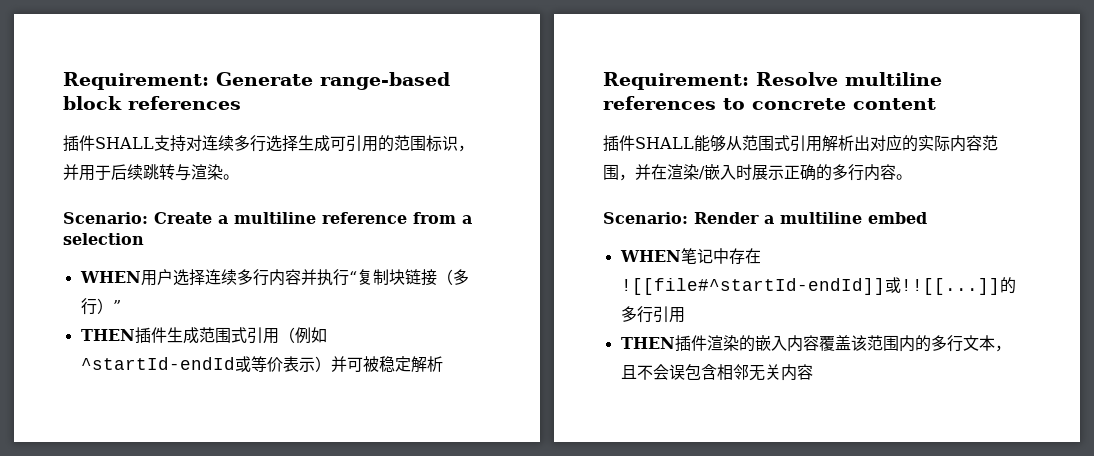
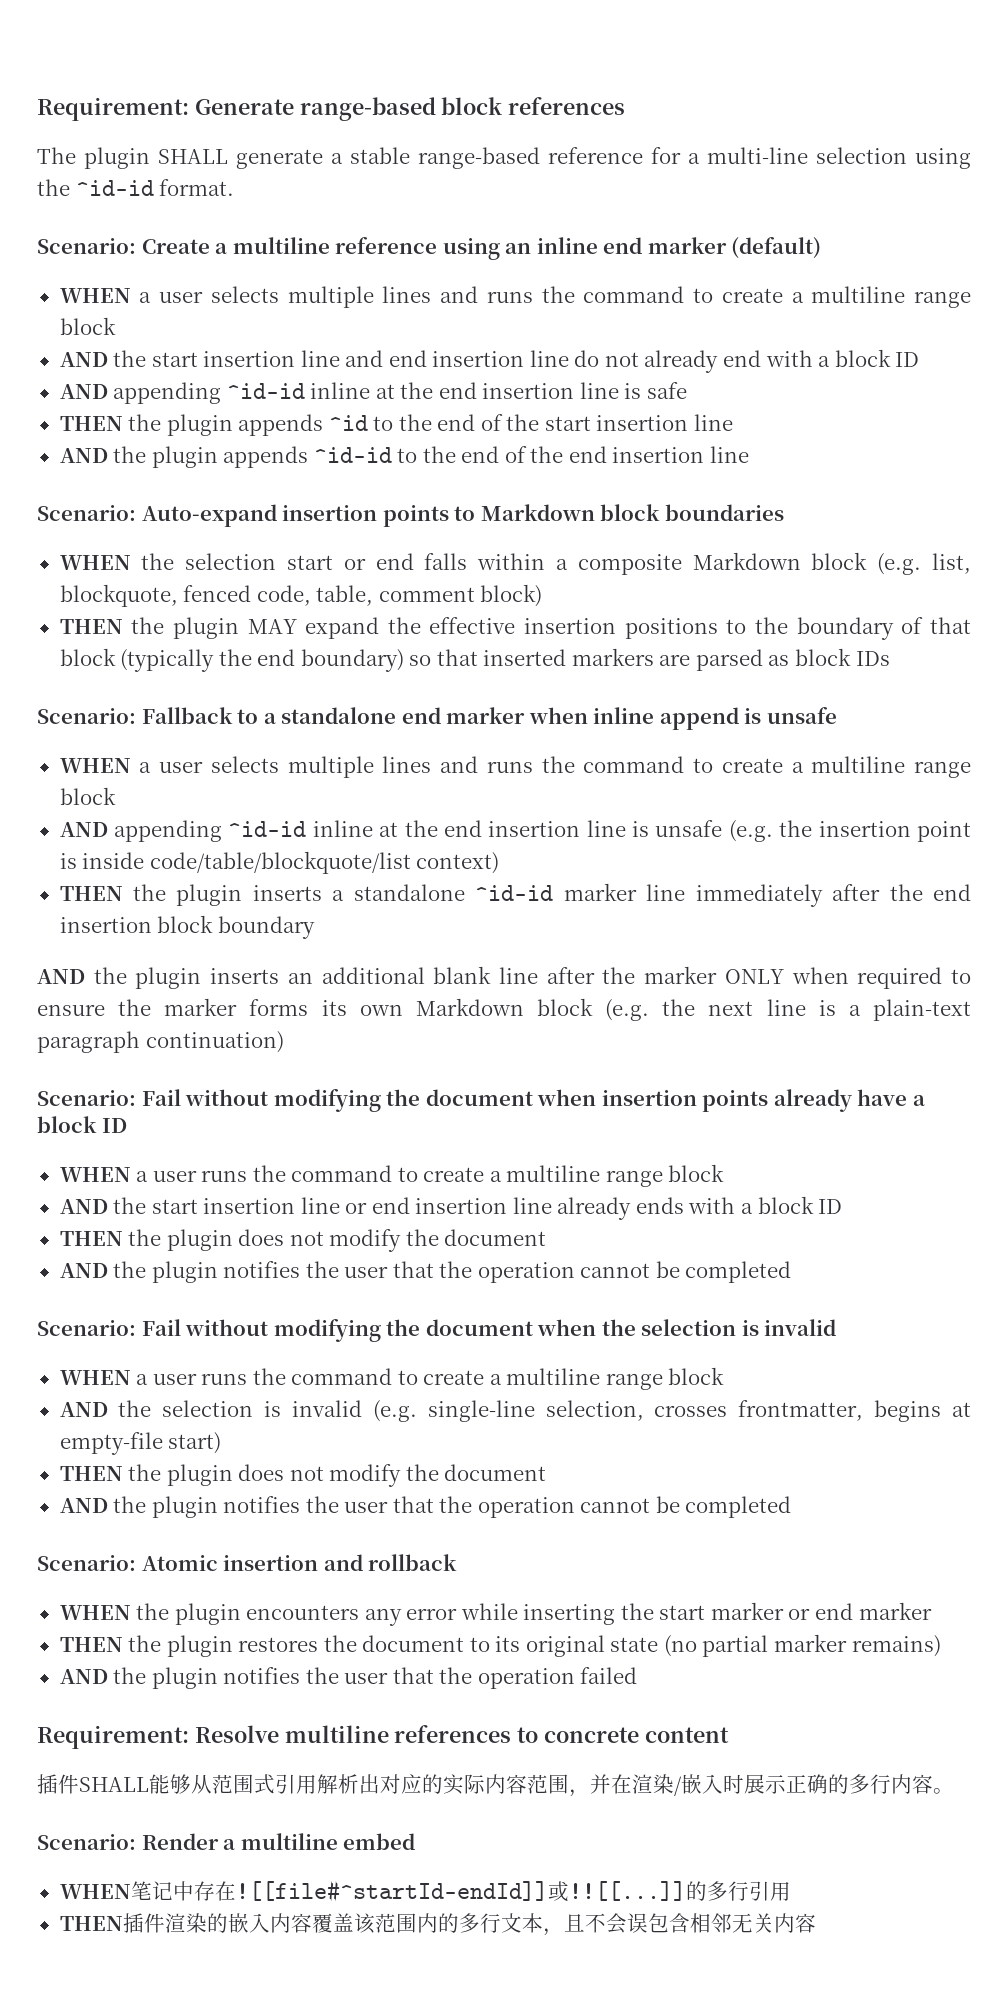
[63,135,474,152] [63,164,239,181] 插件SHALL支持对连续多行选择生成可引用的范围标识，并用于后续跳转与渲染。 -> [37,147,971,169] [37,179,235,196] The plugin SHALL generate a stable range-based reference for a multi-line selection using the ^id-id format.
[413,212,472,224] [63,233,144,245] [79,269,469,286] [80,298,121,315] [80,327,327,344] [80,356,443,373] from a selection // WHEN用户选择连续多行内容并执行“复制块链接（多行）” // THEN插件生成范围式引用（例如^startId-endId或等价表示）并可被稳定解析 -> [442,237,822,260] [59,286,972,308] [59,317,116,335] [59,349,920,373] [59,382,687,404] [59,414,733,436] [59,446,749,468] [37,504,784,527] [59,552,972,575] [59,584,543,607] [59,617,971,640] [59,648,890,672] [37,707,837,730] [59,756,972,778] [59,787,116,805] [59,820,972,842] [59,851,500,874] [59,883,971,907] [59,915,315,939] [37,966,971,989] [37,998,971,1021] [37,1031,284,1053] [37,1089,925,1112] [37,1116,127,1133] [59,1164,725,1187] [59,1196,843,1220] [59,1229,547,1252] [59,1261,792,1283] [37,1319,837,1342] [59,1367,725,1390] [59,1400,972,1422] [59,1432,222,1455] [59,1464,547,1487] [59,1496,792,1518] [37,1554,458,1571] [59,1602,932,1626] [59,1634,941,1657] [59,1667,638,1689] using an inline end marker (default) // WHEN a user selects multiple lines and runs the command to create a multiline range block // AND the start insertion line and end insertion line do not already end with a block ID // AND appending ^id-id inline at the end insertion line is safe // THEN the plugin appends ^id to the end of the start insertion line // AND the plugin appends ^id-id to the end of the end insertion line // Scenario: Auto-expand insertion points to Markdown block boundaries // WHEN the selection start or end falls within a composite Markdown block (e.g. list, blockquote, fenced code, table, comment block) // THEN the plugin MAY expand the effective insertion positions to the boundary of that block (typically the end boundary) so that inserted markers are parsed as block IDs // Scenario: Fallback to a standalone end marker when inline append is unsafe // WHEN a user selects multiple lines and runs the command to create a multiline range block // AND appending ^id-id inline at the end insertion line is unsafe (e.g. the insertion point is inside code/table/blockquote/list context) // THEN the plugin inserts a standalone ^id-id marker line immediately after the end insertion block boundary // AND the plugin inserts an additional blank line after the marker ONLY when required to ensure the marker forms its own Markdown block (e.g. the next line is a plain-text paragraph continuation) // Scenario: Fail without modifying the document when insertion points already have a block ID // WHEN a user runs the command to create a multiline range block // AND the start insertion line or end insertion line already ends with a block ID // THEN the plugin does not modify the document // AND the plugin notifies the user that the operation cannot be completed // Scenario: Fail without modifying the document when the selection is invalid // WHEN a user runs the command to create a multiline range block // AND the selection is invalid (e.g. single-line selection, crosses frontmatter, begins at empty-file start) // THEN the plugin does not modify the document // AND the plugin notifies the user that the operation cannot be completed // Scenario: Atomic insertion and rollback // WHEN the plugin encounters any error while inserting the start marker or end marker // THEN the plugin restores the document to its original state (no partial marker remains) // AND the plugin notifies the user that the operation failed

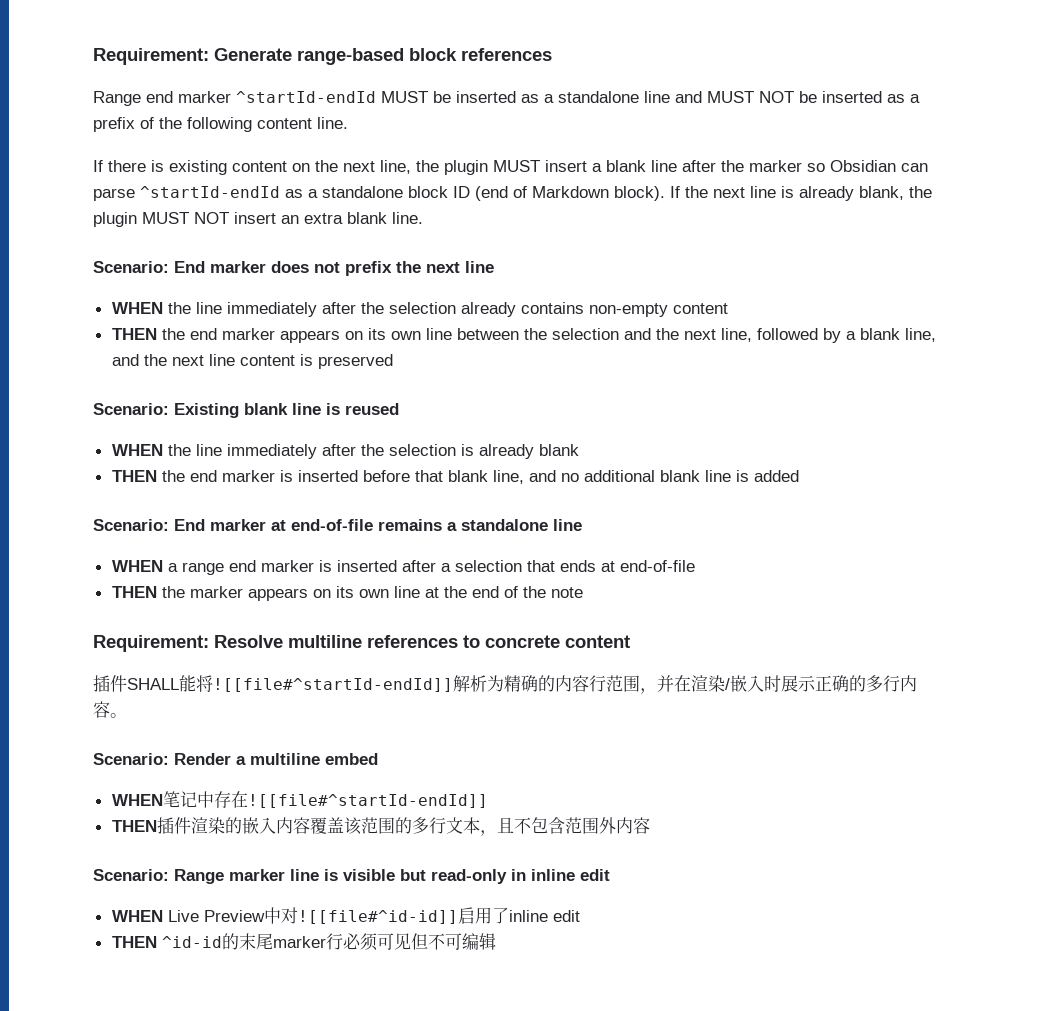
[37,147,971,169] [37,179,235,196] [37,237,822,260] [59,286,972,308] [59,317,116,335] [59,349,920,373] [59,382,687,404] [59,414,733,436] [59,446,749,468] [37,504,784,527] [59,552,972,575] [59,584,543,607] [59,617,971,640] [59,648,890,672] [37,707,837,730] [59,756,972,778] [59,787,116,805] [59,820,972,842] [59,851,500,874] [59,883,971,907] [59,915,315,939] [37,967,425,989] The plugin SHALL generate a stable range-based reference for a multi-line selection using the ^id-id format. // Scenario: Create a multiline reference using an inline end marker (default) // WHEN a user selects multiple lines and runs the command to create a multiline range block // AND the start insertion line and end insertion line do not already end with a block ID // AND appending ^id-id inline at the end insertion line is safe // THEN the plugin appends ^id to the end of the start insertion line // AND the plugin appends ^id-id to the end of the end insertion line // Scenario: Auto-expand insertion points to Markdown block boundaries // WHEN the selection start or end falls within a composite Markdown block (e.g. list, blockquote, fenced code, table, comment block) // THEN the plugin MAY expand the effective insertion positions to the boundary of that block (typically the end boundary) so that inserted markers are parsed as block IDs // Scenario: Fallback to a standalone end marker when inline append is unsafe // WHEN a user selects multiple lines and runs the command to create a multiline range block // AND appending ^id-id inline at the end insertion line is unsafe (e.g. the insertion point is inside code/table/blockquote/list context) // THEN the plugin inserts a standalone ^id-id marker line immediately after the end insertion block boundary // AND the plugin inserts an additional -> [93,91,920,106] [93,117,348,132] [93,160,602,175] Range end marker ^startId-endId MUST be inserted as a standalone line and MUST NOT be inserted as a prefix of the following content line. // If there is existing content on the next line, the plugin MUST insert a
[724,967,971,989] [37,998,971,1021] [37,1031,284,1053] [37,1089,925,1112] [37,1116,127,1133] [59,1164,725,1187] [59,1196,843,1220] [59,1229,547,1252] [59,1261,792,1283] [37,1319,837,1342] [59,1367,725,1390] [59,1400,972,1422] [59,1432,222,1455] [59,1464,547,1487] [59,1496,792,1518] [37,1554,458,1571] [59,1602,932,1626] [59,1634,941,1657] [59,1667,638,1689] ONLY when required to ensure the marker forms its own Markdown block (e.g. the next line is a plain-text paragraph continuation) // Scenario: Fail without modifying the document when insertion points already have a block ID // WHEN a user runs the command to create a multiline range block // AND the start insertion line or end insertion line already ends with a block ID // THEN the plugin does not modify the document // AND the plugin notifies the user that the operation cannot be completed // Scenario: Fail without modifying the document when the selection is invalid // WHEN a user runs the command to create a multiline range block // AND the selection is invalid (e.g. single-line selection, crosses frontmatter, begins at empty-file start) // THEN the plugin does not modify the document // AND the plugin notifies the user that the operation cannot be completed // Scenario: Atomic insertion and rollback // WHEN the plugin encounters any error while inserting the start marker or end marker // THEN the plugin restores the document to its original state (no partial marker remains) // AND the plugin notifies the user that the operation failed -> [807,160,928,172] [93,186,932,201] [93,212,423,227] [93,261,494,276] [111,302,728,317] [111,328,936,343] [111,354,393,369] [93,403,399,418] [111,444,579,459] [111,470,799,484] [93,519,582,531] [111,560,695,575] [111,586,583,601] so Obsidian can parse ^startId-endId as a standalone block ID (end of Markdown block). If the next line is already blank, the plugin MUST NOT insert an extra blank line. // Scenario: End marker does not prefix the next line // WHEN the line immediately after the selection already contains non-empty content // THEN the end marker appears on its own line between the selection and the next line, followed by a blank line, and the next line content is preserved // Scenario: Existing blank line is reused // WHEN the line immediately after the selection is already blank // THEN the end marker is inserted before that blank line, and no additional blank line is added // Scenario: End marker at end-of-file remains a standalone line // WHEN a range end marker is inserted after a selection that ends at end-of-file // THEN the marker appears on its own line at the end of the note
[170,1774,527,1795] 够从范围式引用解析出对应的实际内容 -> [196,675,606,692] 将![[file#^startId-endId]]解析为精确的内容行
[547,1881,791,1902] 或!![[...]]的多行引用 -> (488, 801) none
[416,1913,438,1933] 内 -> (395, 825) none
[605,1913,816,1934] 会误包含相邻无关内容 -> [530,817,650,834] [93,869,610,884] [111,907,580,924] [111,933,496,951] 包含范围外内容 // Scenario: Range marker line is visible but read-only in inline edit // WHEN Live Preview中对![[file#^id-id]]启用了inline edit // THEN ^id-id的末尾marker行必须可见但不可编辑

